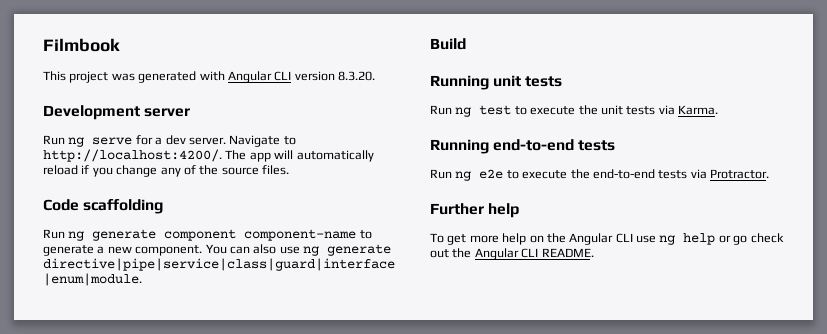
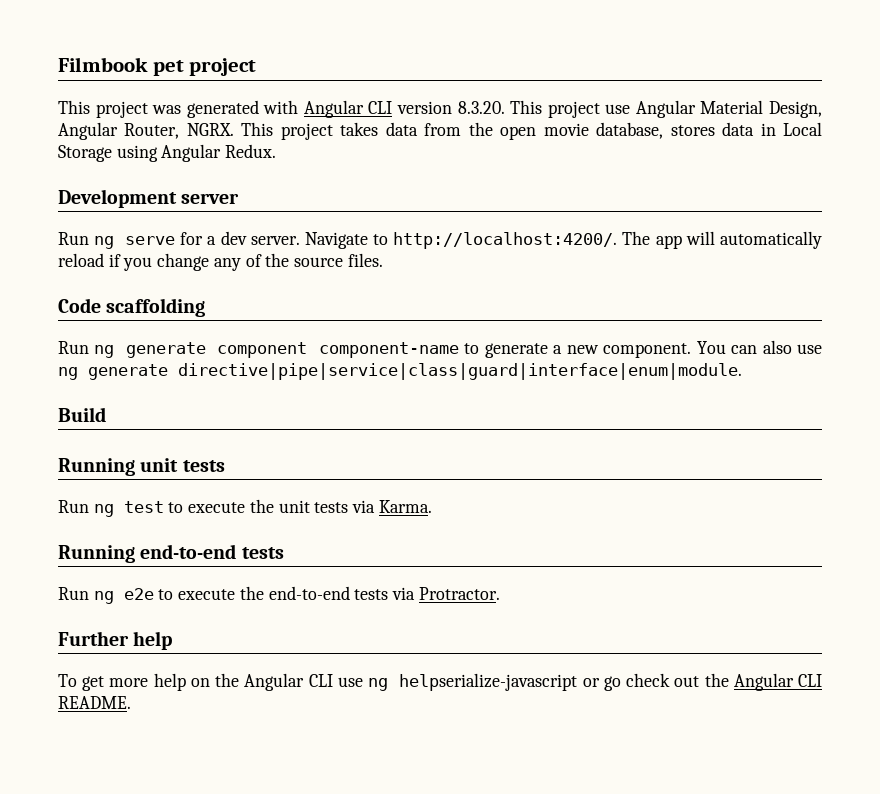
(120, 45) none -> [152,58,257,76] pet project
(375, 76) none -> [510,100,822,118] [58,122,822,140] [58,144,277,162] This project use Angular Material Design, Angular Router, NGRX. This project takes data from the open movie database, stores data in Local Storage using Angular Redux.
[683,233,716,245] help -> [399,673,578,691] helpserialize-javascript

